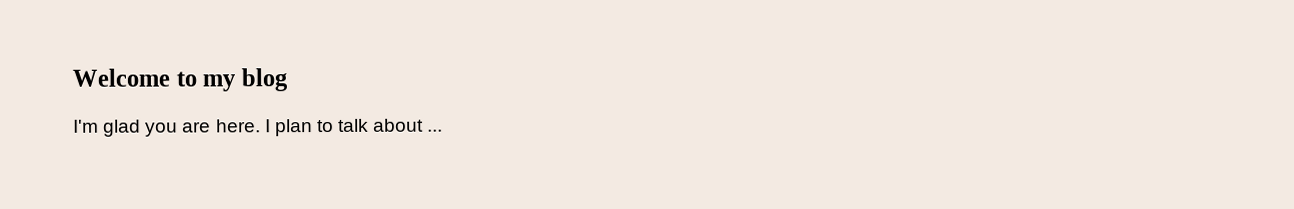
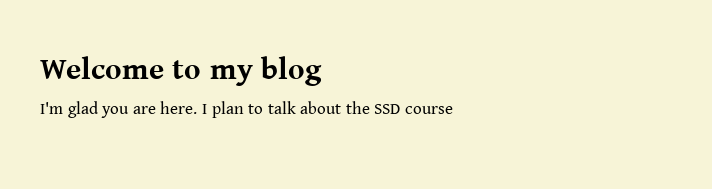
[427,129,444,132] ... -> [345,101,454,114] the SSD course

